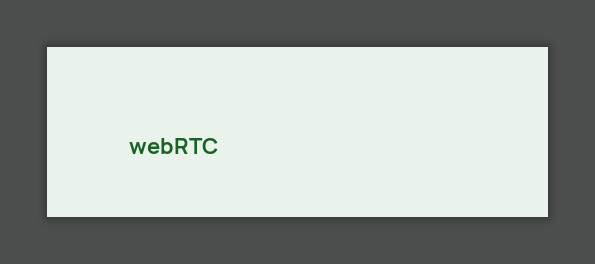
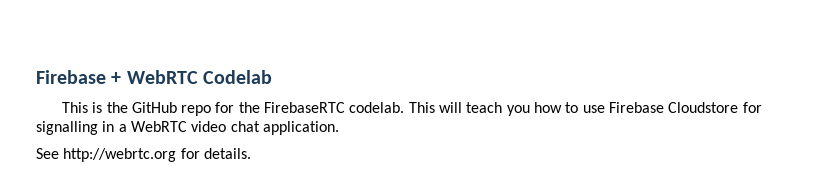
[129,138,218,154] webRTC -> [36,70,273,84] [61,102,762,116] [36,121,339,135] [36,148,251,162] Firebase + WebRTC Codelab // This is the GitHub repo for the FirebaseRTC codelab. This will teach you how to use Firebase Cloudstore for signalling in a WebRTC video chat application. // See http://webrtc.org for details.

